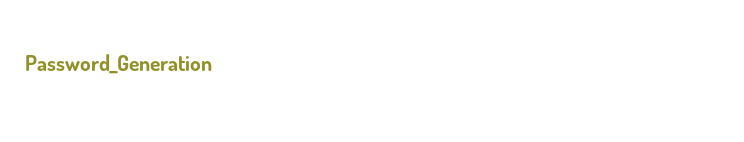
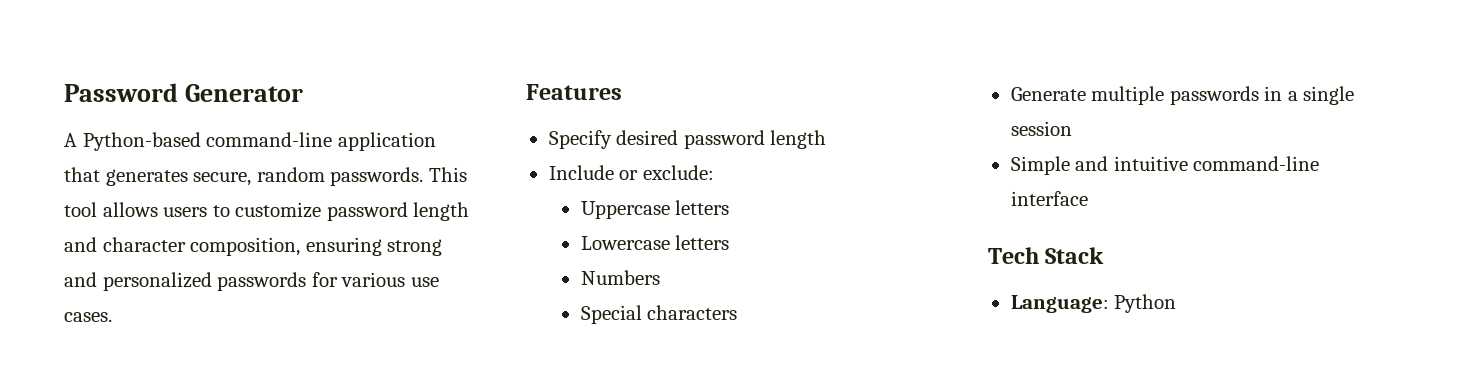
[25,54,212,74] Password_Generation -> [64,83,304,102] [64,132,436,151] [64,167,467,186] [64,202,470,221] [64,237,443,256] [64,272,439,291] [64,312,112,322] [526,84,622,100] [548,130,827,149] [548,165,714,180] [580,200,730,219] [580,235,730,250] [580,270,660,285] [580,305,738,324] [1010,86,1355,105] [1010,121,1072,136] [1010,156,1320,175] [1010,191,1088,206] [988,247,1105,264] [1010,294,1177,313] Password Generator // A Python-based command-line application that generates secure, random passwords. This tool allows users to customize password length and character composition, ensuring strong and personalized passwords for various use cases. // Features // Specify desired password length // Include or exclude: // Uppercase letters // Lowercase letters // Numbers // Special characters // Generate multiple passwords in a single session // Simple and intuitive command-line interface // Tech Stack // Language: Python

